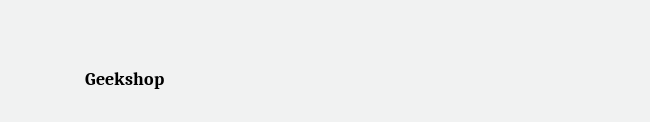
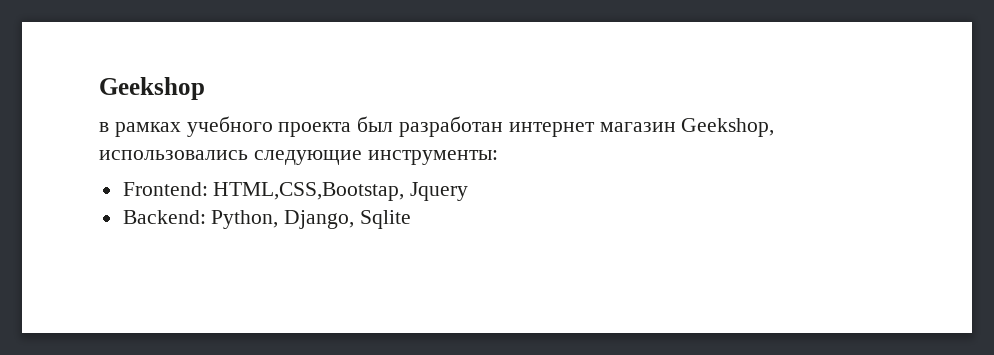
(164, 80) none -> [99,116,775,137] [99,150,498,165] [122,182,469,201] [122,210,412,229] // в рамках учебного проекта был разработан интернет магазин Geekshop, использовались следующие инструменты: // Frontend: HTML,CSS,Bootstap, Jquery // Backend: Python, Django, Sqlite

